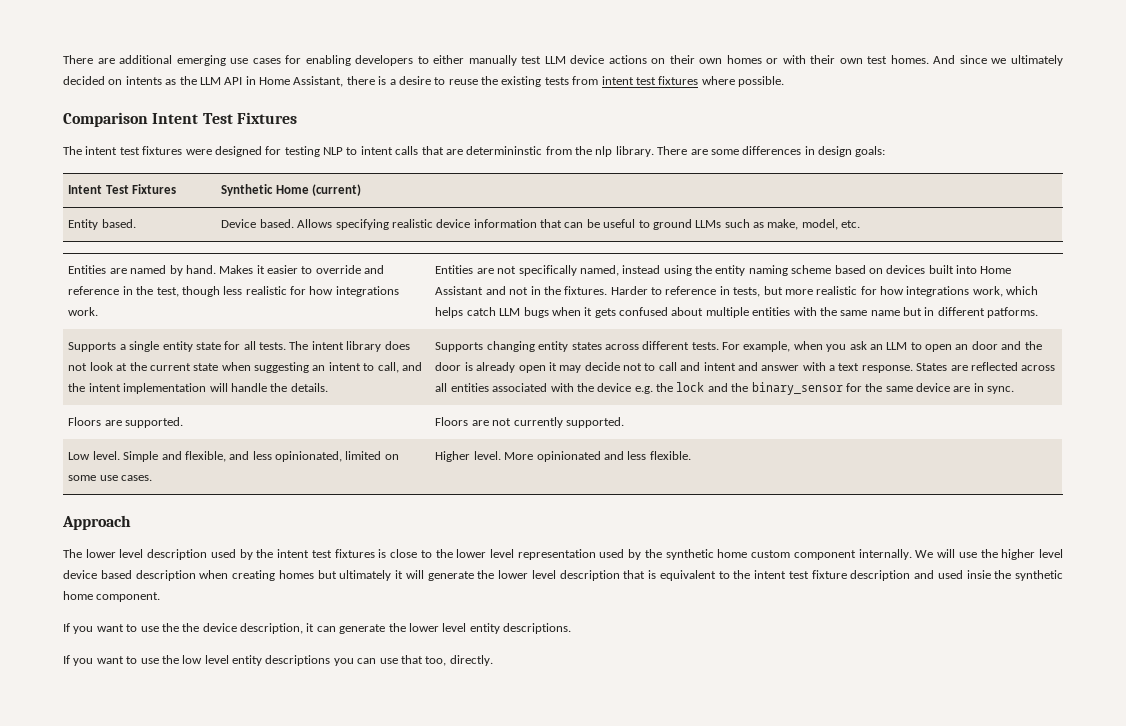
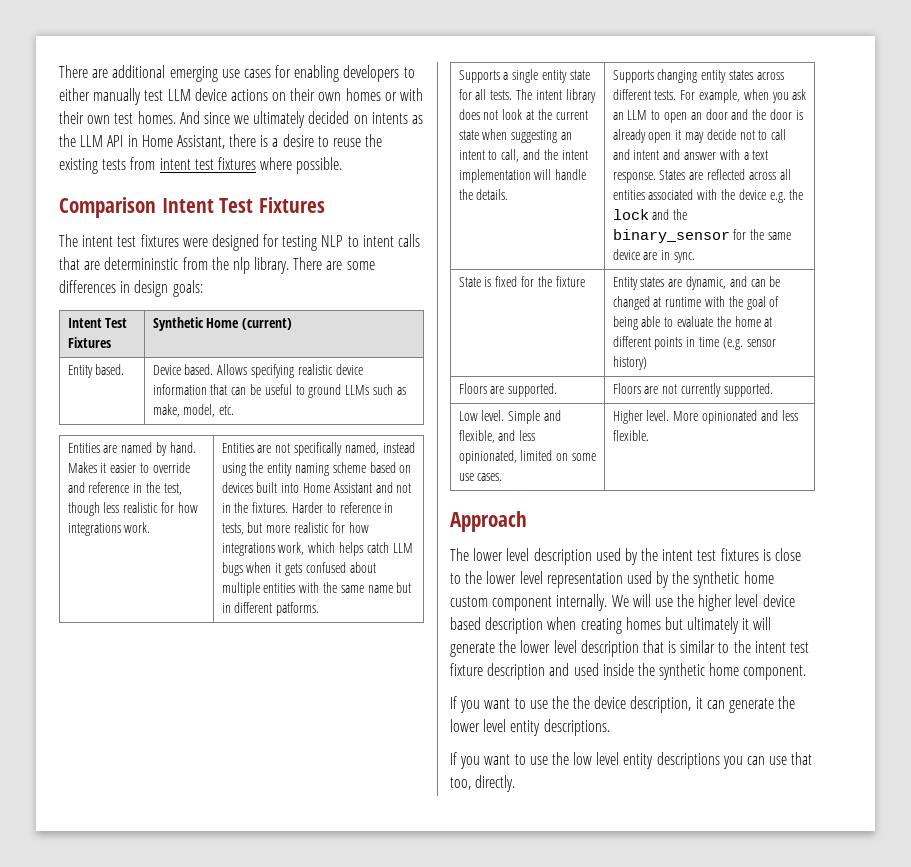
(1015, 390) none -> [458,276,585,287] [612,276,781,290] [612,296,780,310] [612,316,773,330] [612,336,776,350] [612,356,647,370] // State is fixed for the fixture | Entity states are dynamic, and can be changed at runtime with the goal of being able to evaluate the home at different points in time (e.g. sensor history)
[659,570,716,581] equivalent -> [680,640,716,653] similar
[966,570,991,579] insie -> [602,663,634,676] inside

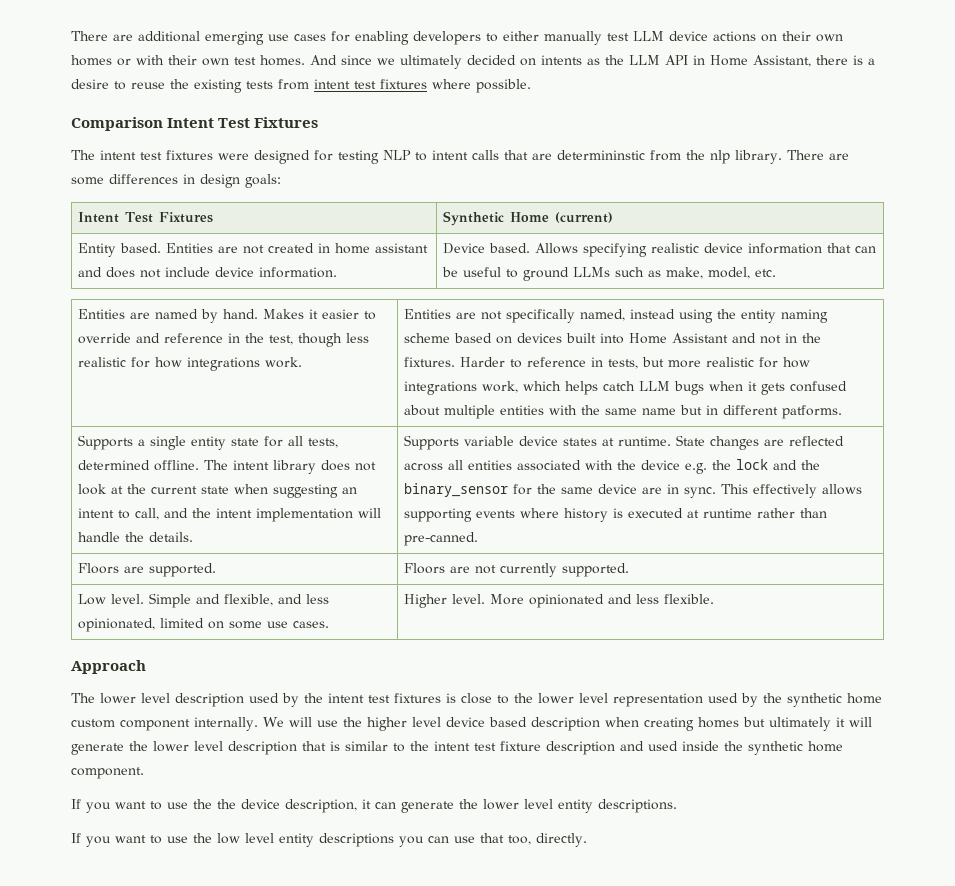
(125, 369) none -> [166,243,429,254] [78,267,338,278] Entities are not created in home assistant and does not include device information.
[490,90,513,100] tests. -> [308,438,339,448] [78,460,200,471] tests, determined offline.
[657,69,784,83] [612,89,807,103] [612,109,803,123] [612,129,787,143] [612,149,769,160] [612,170,686,183] changing entity states across different tests. For example, when you ask an LLM to open an door and the door is already open it may decide not to call and intent and answer with a text response. States -> [464,435,760,450] variable device states at runtime. State changes
[458,276,585,287] [612,276,781,290] [612,296,780,310] [612,316,773,330] [612,336,776,350] [612,356,647,370] // State is fixed for the fixture | Entity states are dynamic, and can be changed at runtime with the goal of being able to evaluate the home at different points in time (e.g. sensor history) -> [721,484,863,498] [404,508,828,522] [404,532,479,546] This effectively allows supporting events where history is executed at runtime rather than pre-canned.

